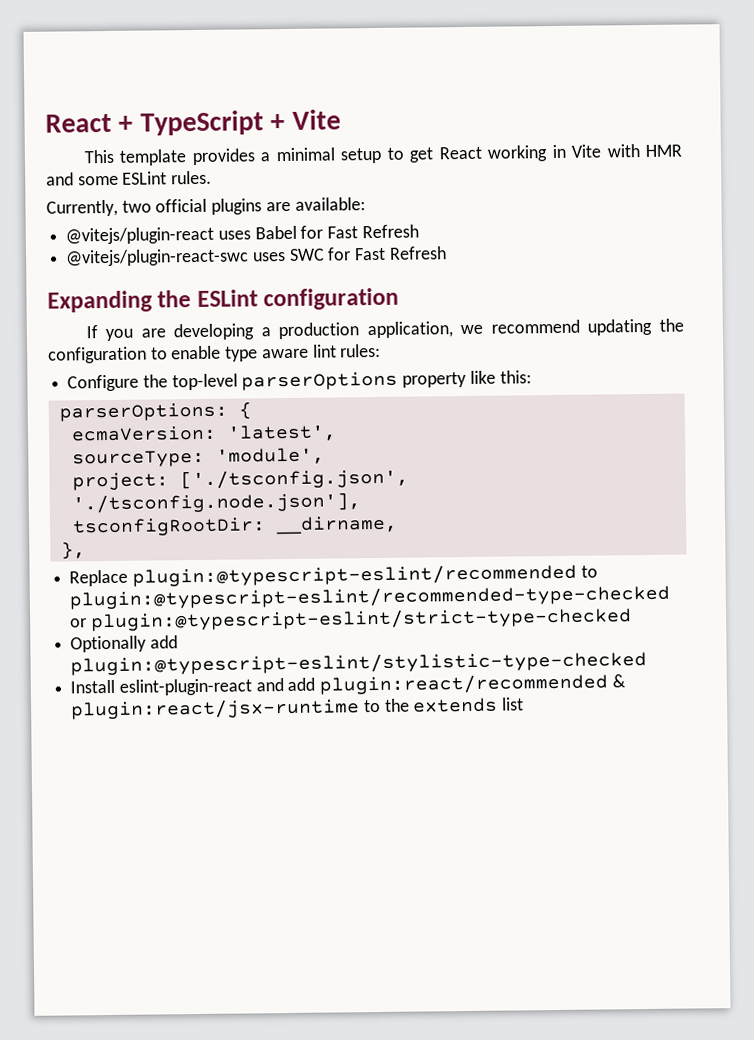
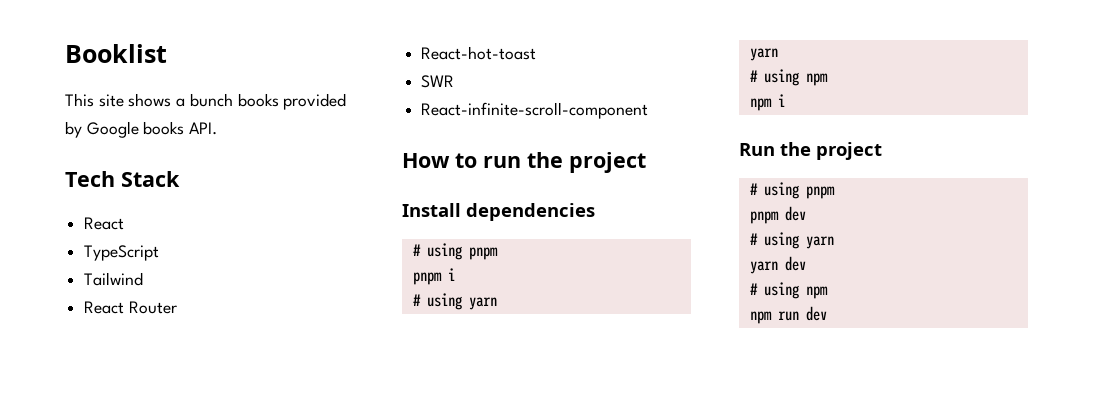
[45,109,341,136] [83,144,682,166] [46,170,213,186] [46,197,366,217] [65,224,419,245] [65,246,447,267] [47,287,400,313] [85,318,684,342] [48,343,382,364] [67,370,532,392] [58,401,252,422] [70,424,337,442] [71,447,325,468] [71,468,409,491] [71,492,361,514] [71,515,398,537] [60,541,86,560] [69,563,598,587] [69,584,671,610] [70,607,632,632] [70,635,178,653] [70,650,648,676] [70,673,626,696] [71,697,525,720] React + TypeScript + Vite // This template provides a minimal setup to get React working in Vite with HMR and some ESLint rules. // Currently, two official plugins are available: // @vitejs/plugin-react uses Babel for Fast Refresh // @vitejs/plugin-react-swc uses SWC for Fast Refresh // Expanding the ESLint configuration // If you are developing a production application, we recommend updating the configuration to enable type aware lint rules: // Configure the top-level parserOptions property like this: // parserOptions: { // ecmaVersion: 'latest', // sourceType: 'module', // project: ['./tsconfig.json', './tsconfig.node.json'], // tsconfigRootDir: __dirname, // }, // Replace plugin:@typescript-eslint/recommended to plugin:@typescript-eslint/recommended-type-checked or plugin:@typescript-eslint/strict-type-checked // Optionally add plugin:@typescript-eslint/stylistic-type-checked // Install eslint-plugin-react and add plugin:react/recommended & plugin:react/jsx-runtime to the extends list -> [65,44,167,63] [65,93,347,110] [65,121,218,138] [65,171,180,187] [84,217,125,230] [84,245,160,261] [84,272,144,286] [84,301,177,314] [421,46,537,60] [421,75,455,88] [421,102,649,119] [402,152,646,173] [402,203,595,221] [412,243,498,260] [412,268,455,285] [412,293,497,310] [749,48,778,61] [749,69,828,86] [749,94,785,111] [739,142,882,160] [749,182,835,199] [749,206,806,224] [749,232,834,249] [749,256,806,274] [749,282,828,299] [749,306,827,324] Booklist // This site shows a bunch books provided by Google books API. // Tech Stack // React // TypeScript // Tailwind // React Router // React-hot-toast // SWR // React-infinite-scroll-component // How to run the project // Install dependencies // # using pnpm // pnpm i // # using yarn // yarn // # using npm // npm i // Run the project // # using pnpm // pnpm dev // # using yarn // yarn dev // # using npm // npm run dev

